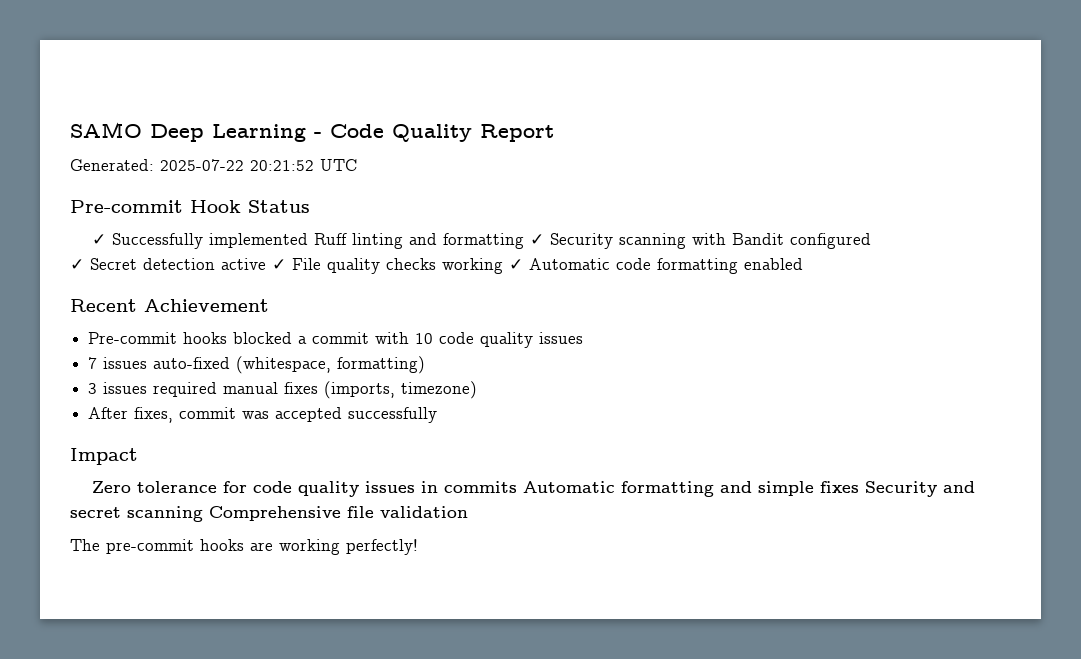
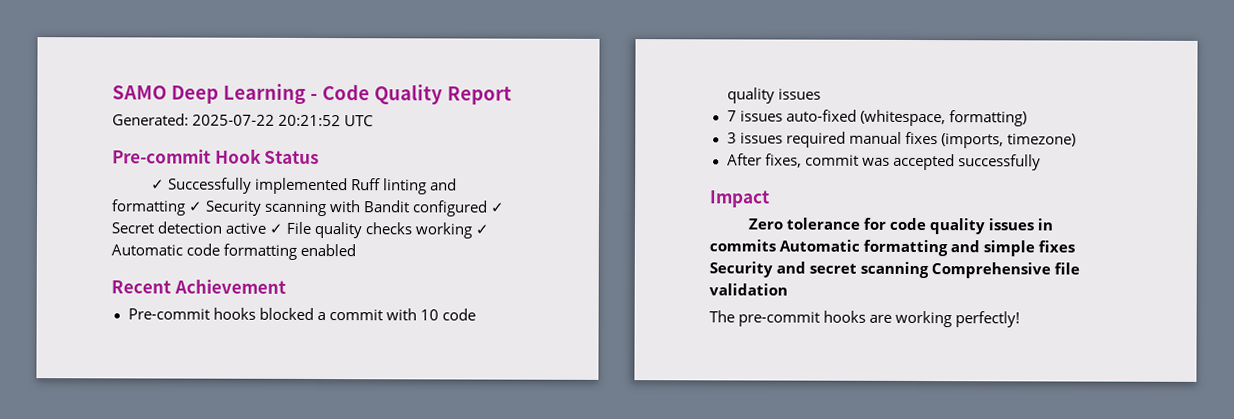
(872, 241) // -> (489, 208) none

